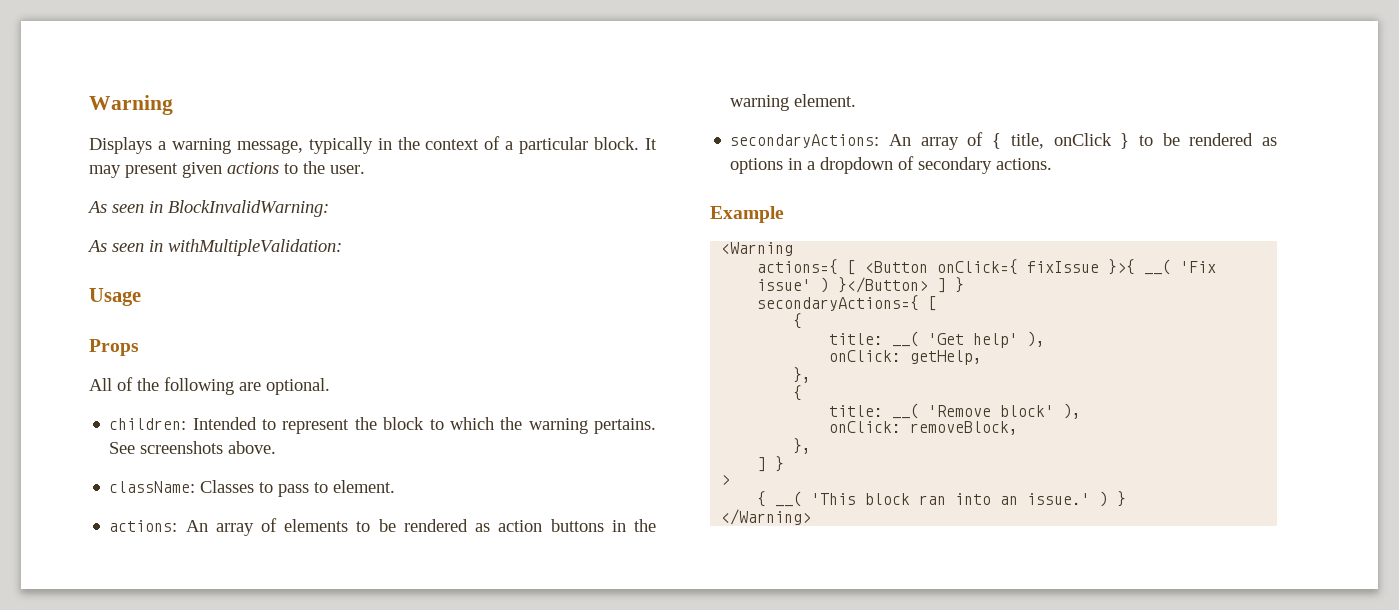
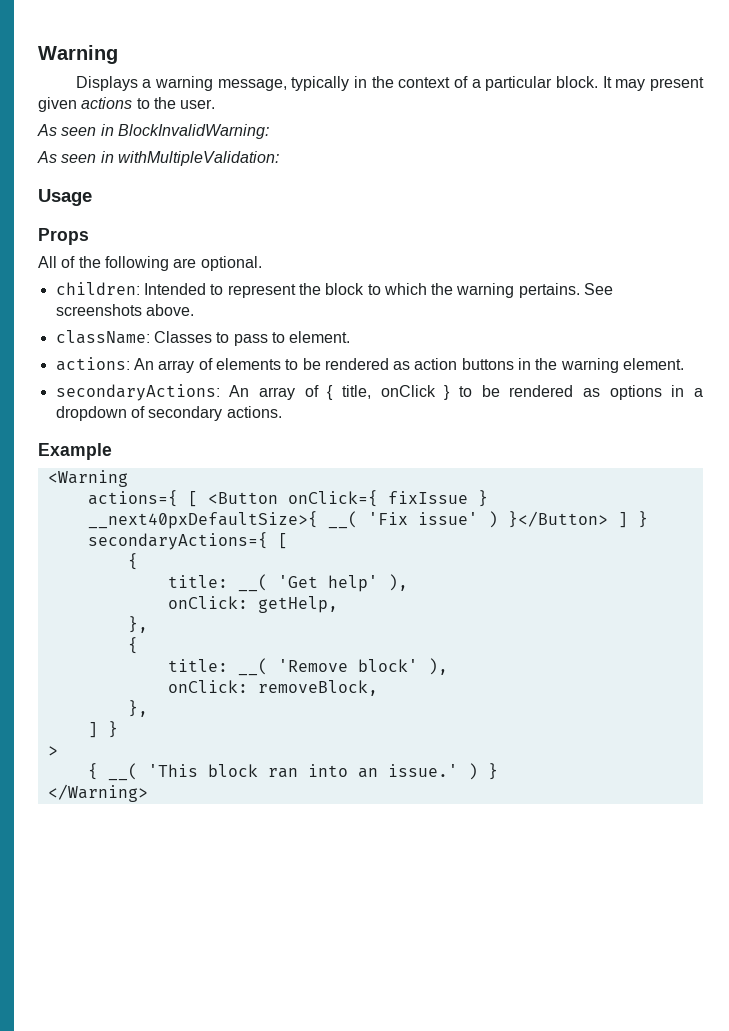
[1108,259,1136,275] }>{ -> [477,490,488,507] [87,511,318,529] } __next40pxDefaultSize>{

